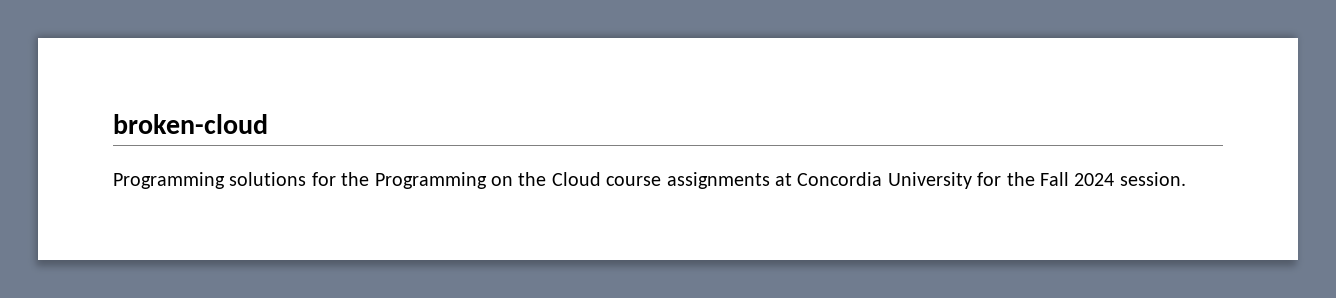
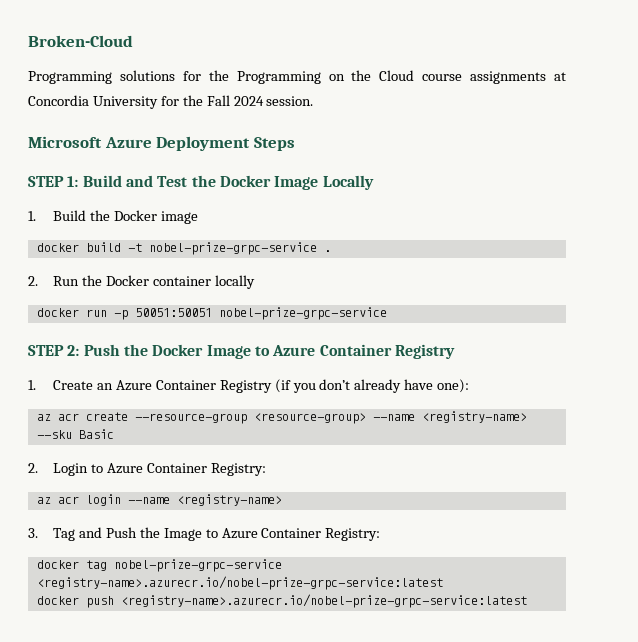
[113,114,268,134] broken-cloud -> [28,35,133,47] Broken-Cloud
(1186, 179) none -> [28,136,295,151] [28,175,374,190] [28,210,198,224] [36,242,331,255] [28,275,255,289] [36,307,387,320] [28,344,455,359] [28,379,470,393] [36,411,527,424] [36,429,114,439] [28,463,266,476] [36,494,282,506] [28,527,381,541] [36,559,282,572] [36,576,443,590] [36,594,527,608] // Microsoft Azure Deployment Steps // STEP 1: Build and Test the Docker Image Locally // 1. Build the Docker image // docker build -t nobel-prize-grpc-service . // 2. Run the Docker container locally // docker run -p 50051:50051 nobel-prize-grpc-service // STEP 2: Push the Docker Image to Azure Container Registry // 1. Create an Azure Container Registry (if you don’t already have one): // az acr create --resource-group <resource-group> --name <registry-name> --sku Basic // 2. Login to Azure Container Registry: // az acr login --name <registry-name> // 3. Tag and Push the Image to Azure Container Registry: // docker tag nobel-prize-grpc-service <registry-name>.azurecr.io/nobel-prize-grpc-service:latest // docker push <registry-name>.azurecr.io/nobel-prize-grpc-service:latest

